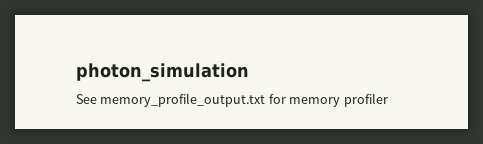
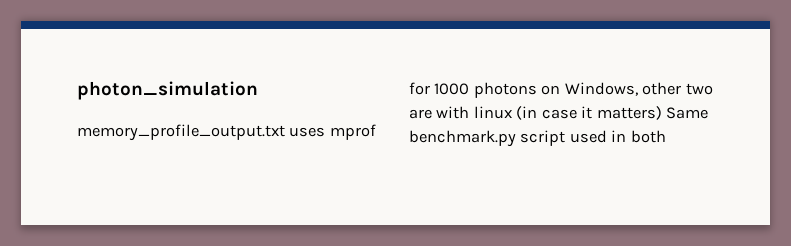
[76,93,388,107] See memory_profile_output.txt for memory profiler -> [77,124,376,141] [409,82,713,98] [409,106,709,120] [409,130,666,147] memory_profile_output.txt uses mprof for 1000 photons on Windows, other two are with linux (in case it matters) Same benchmark.py script used in both

